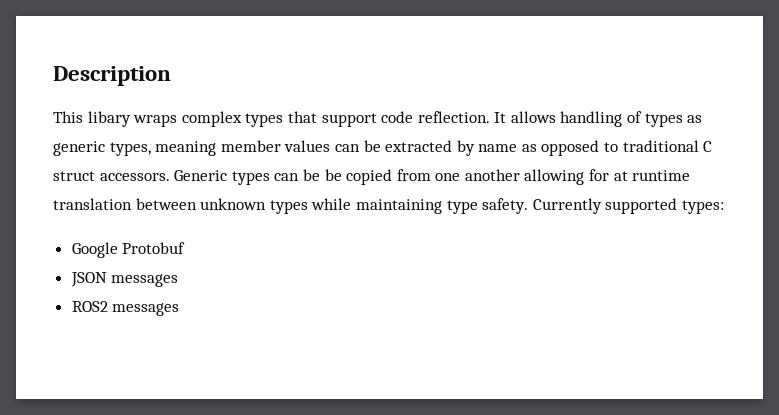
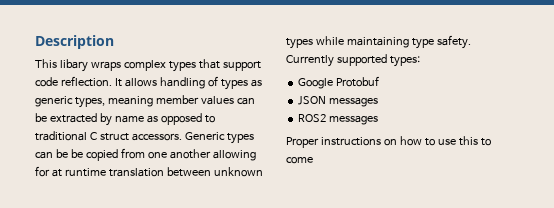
(180, 309) none -> [286,136,491,148] [286,157,313,164] // Proper instructions on how to use this to come

